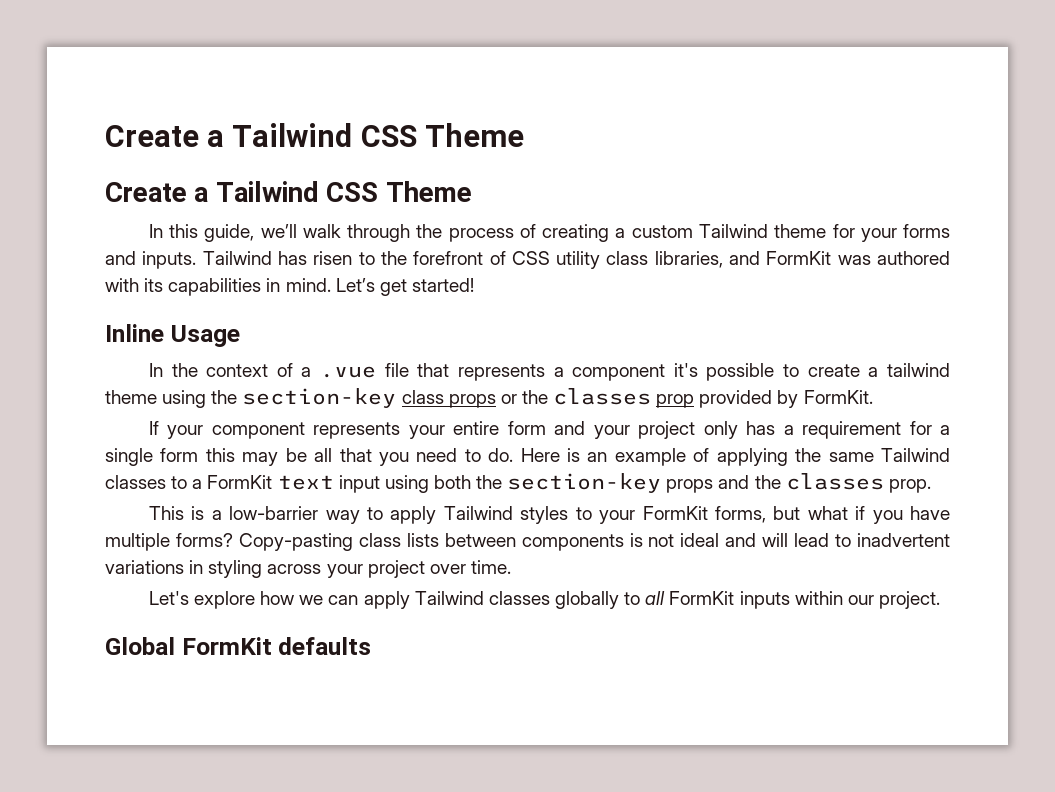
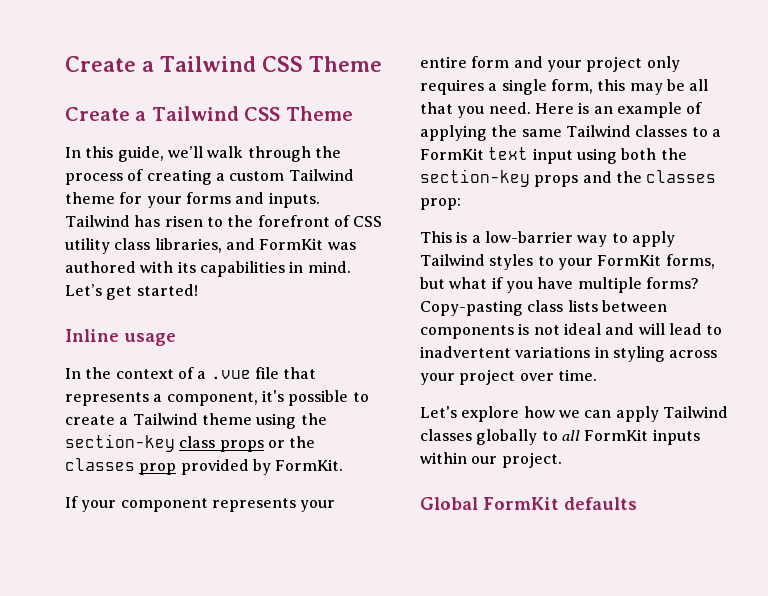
[170,325,240,347] Usage -> [124,333,176,346] usage
[572,364,666,381] component -> [166,392,258,406] component,
[886,363,950,377] tailwind -> [132,413,198,425] Tailwind
[746,421,932,439] has a requirement for -> [420,79,484,95] requires
[160,448,199,462] form -> [550,79,593,94] form,
[416,448,514,462] need to do. -> [488,102,531,114] need.
[888,479,931,493] prop. -> [420,198,461,210] prop:

